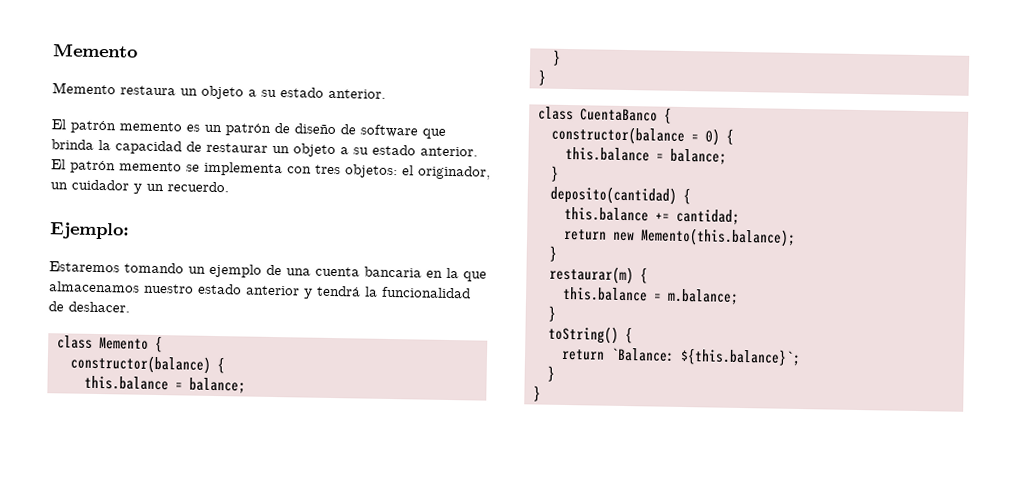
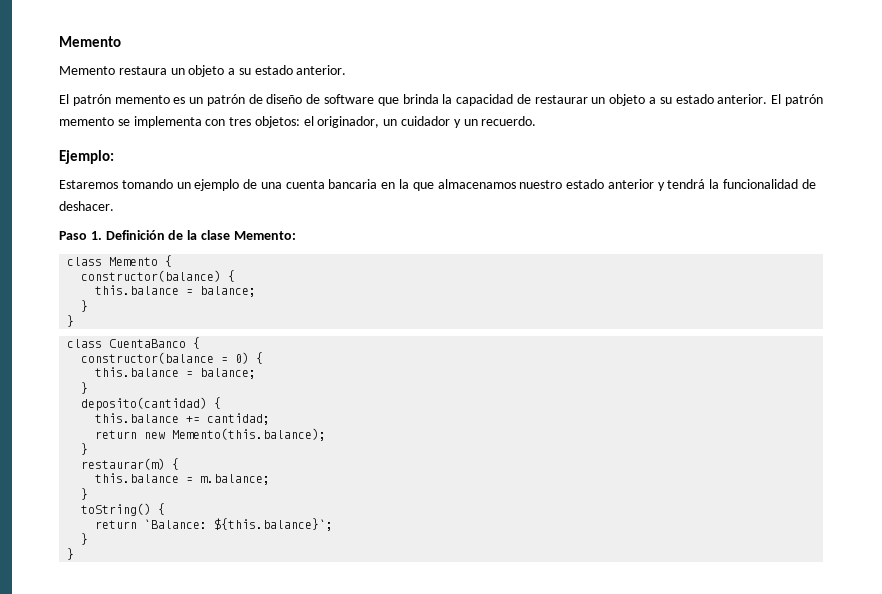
(130, 307) none -> [59,230,296,240] // Paso 1. Definición de la clase Memento:

